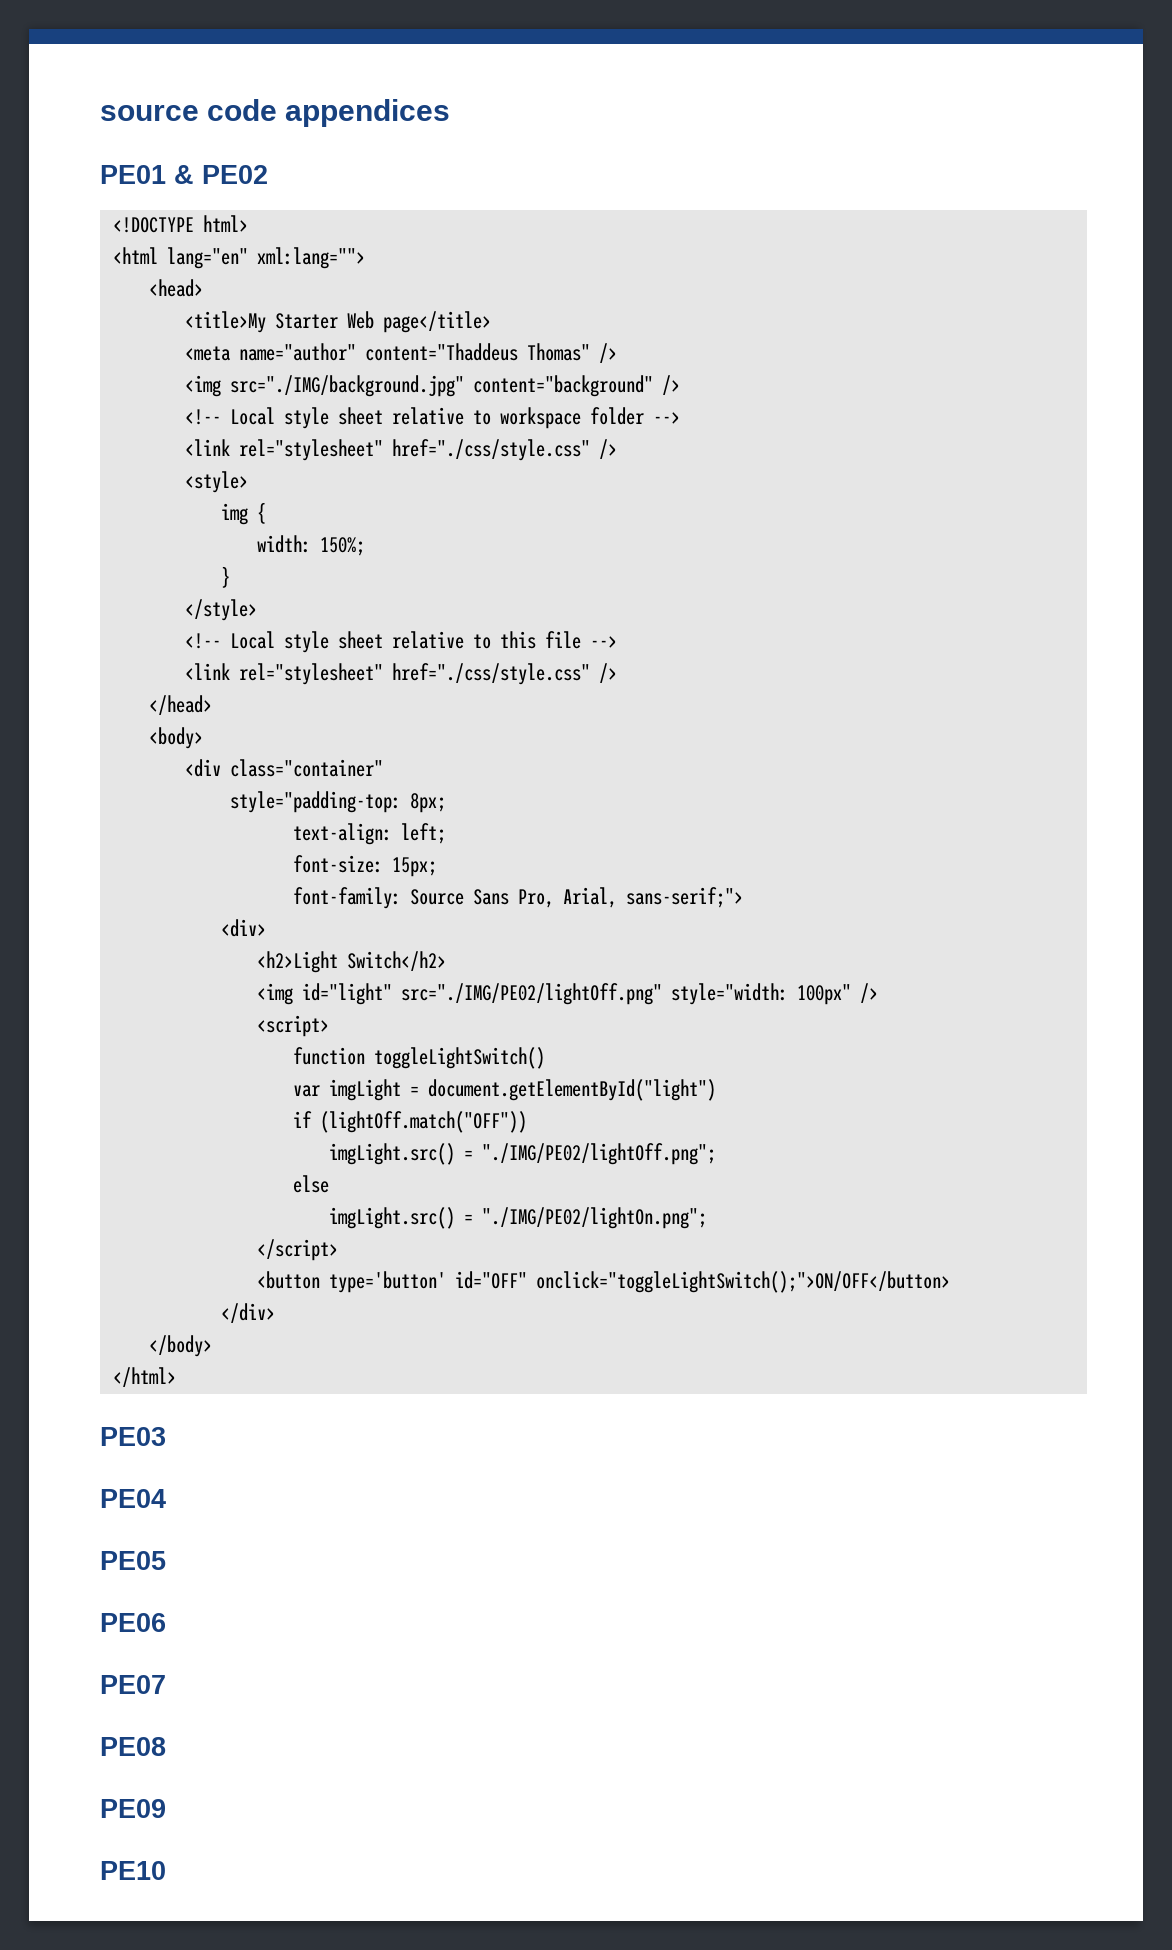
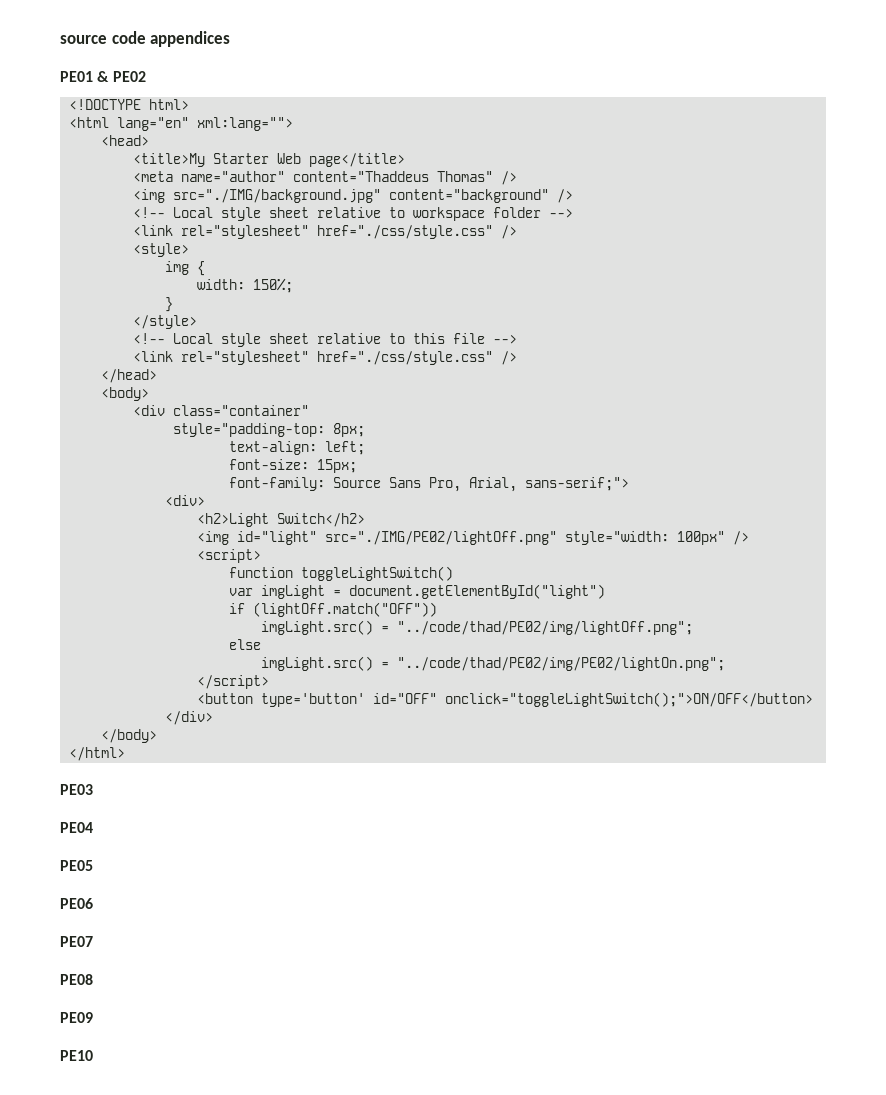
[481,1143,716,1165] "./IMG/PE02/lightOff.png"; -> [396,621,693,635] "../code/thad/PE02/img/lightOff.png";
[481,1207,707,1229] "./IMG/PE02/lightOn.png"; -> [396,657,725,671] "../code/thad/PE02/img/PE02/lightOn.png";

